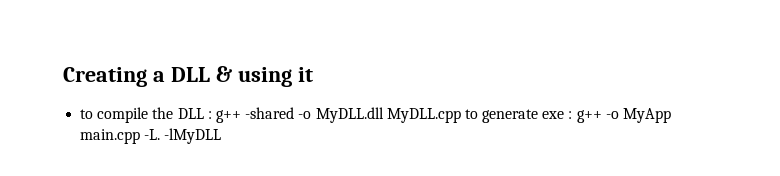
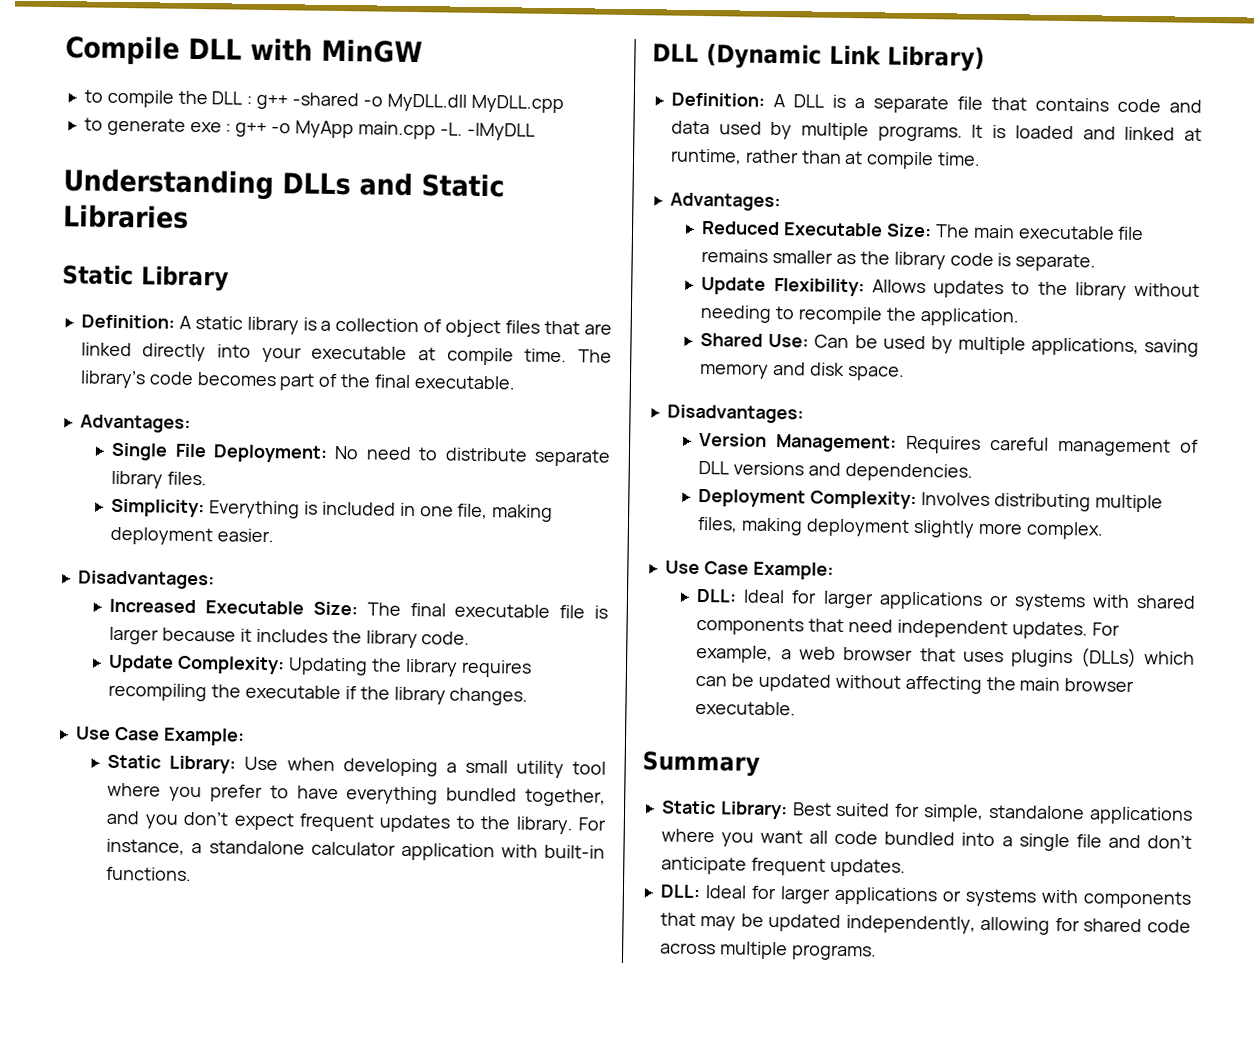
[63,66,313,87] Creating a DLL & using it -> [65,35,423,65] Compile DLL with MinGW
(461, 115) none -> (564, 104) //
(222, 136) none -> [63,168,505,201] [63,204,189,229] [62,264,229,292] [80,314,612,338] [80,342,612,366] [79,370,516,391] [79,414,191,433] [111,442,612,467] [111,470,208,489] [111,498,554,522] [110,526,275,546] [77,570,215,590] [109,598,608,619] [109,626,471,649] [108,654,532,678] [108,682,529,706] [74,726,245,746] [107,754,606,779] [107,782,606,807] [106,810,606,835] [106,838,605,862] [106,866,193,882] [652,43,985,72] [670,92,1202,114] [670,120,1203,142] [669,148,982,170] [669,192,781,212] [701,221,1145,241] [701,248,1097,272] [701,276,1200,300] [700,304,1019,327] [700,332,1199,357] [700,361,905,381] [666,404,804,424] [699,432,1199,457] [698,460,973,482] [698,488,1163,513] [697,516,1104,540] [664,560,834,580] [696,588,1196,612] [696,616,1120,640] [696,644,1195,669] [695,673,1135,694] [695,700,797,716] [642,751,760,777] [660,800,1193,825] [660,828,1192,852] [660,856,906,877] [659,884,1192,909] [659,912,1192,935] [659,941,877,961] // Understanding DLLs and Static Libraries // Static Library // Definition: A static library is a collection of object files that are linked directly into your executable at compile time. The library’s code becomes part of the final executable. // Advantages: // Single File Deployment: No need to distribute separate library files. // Simplicity: Everything is included in one file, making deployment easier. // Disadvantages: // Increased Executable Size: The final executable file is larger because it includes the library code. // Update Complexity: Updating the library requires recompiling the executable if the library changes. // Use Case Example: // Static Library: Use when developing a small utility tool where you prefer to have everything bundled together, and you don’t expect frequent updates to the library. For instance, a standalone calculator application with built-in functions. // DLL (Dynamic Link Library) // Definition: A DLL is a separate file that contains code and data used by multiple programs. It is loaded and linked at runtime, rather than at compile time. // Advantages: // Reduced Executable Size: The main executable file remains smaller as the library code is separate. // Update Flexibility: Allows updates to the library without needing to recompile the application. // Shared Use: Can be used by multiple applications, saving memory and disk space. // Disadvantages: // Version Management: Requires careful management of DLL versions and dependencies. // Deployment Complexity: Involves distributing multiple files, making deployment slightly more complex. // Use Case Example: // DLL: Ideal for larger applications or systems with shared components that need independent updates. For example, a web browser that uses plugins (DLLs) which can be updated without affecting the main browser executable. // Summary // Static Library: Best suited for simple, standalone applications where you want all code bundled into a single file and don’t anticipate frequent updates. // DLL: Ideal for larger applications or systems with components that may be updated independently, allowing for shared code across multiple programs.

